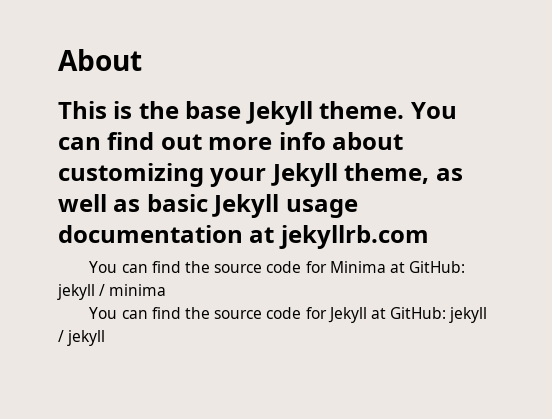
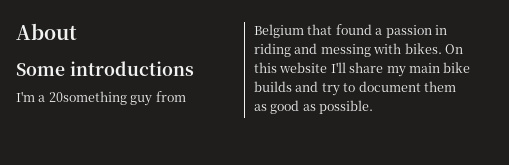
[58,101,457,125] [58,132,404,150] [58,163,463,187] [58,194,358,218] [58,225,429,249] [89,261,466,273] [57,284,167,300] [89,307,488,323] [58,330,106,346] This is the base Jekyll theme. You can find out more info about customizing your Jekyll theme, as well as basic Jekyll usage documentation at jekyllrb.com // You can find the source code for Minima at GitHub: jekyll / minima // You can find the source code for Jekyll at GitHub: jekyll / jekyll -> [16,61,194,76] [16,91,186,106] [254,24,447,38] [254,43,463,57] [254,62,471,77] [254,81,456,96] [254,100,374,114] Some introductions // I'm a 20something guy from Belgium that found a passion in riding and messing with bikes. On this website I'll share my main bike builds and try to document them as good as possible.

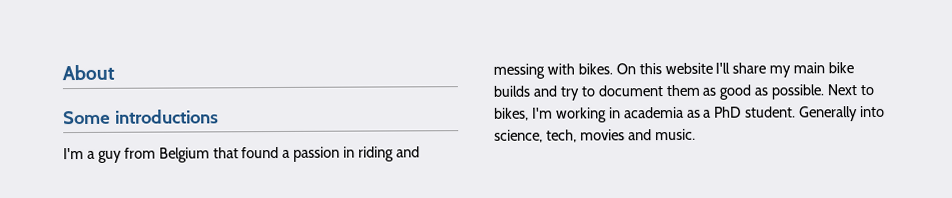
[48,91,127,105] 20something -> (95, 154) none
(374, 107) none -> [827,84,875,96] [494,105,886,123] [494,128,696,143] Next to bikes, I'm working in academia as a PhD student. Generally into science, tech, movies and music.

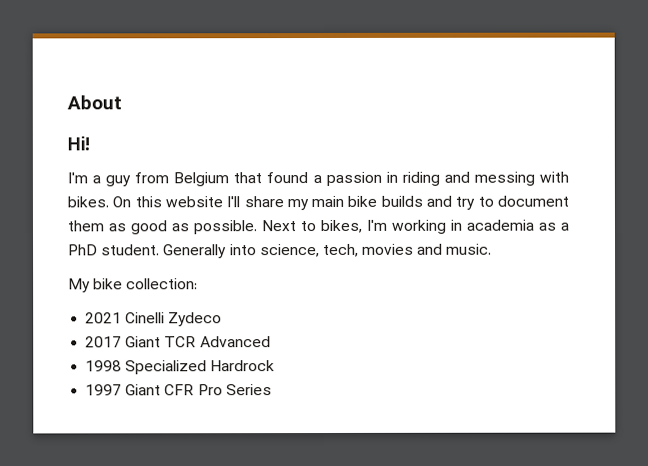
[63,109,219,125] Some introductions -> [67,136,90,151] Hi!
(696, 134) none -> [68,278,199,293] [85,312,223,327] [85,336,271,348] [85,360,276,375] [85,384,272,396] // My bike collection: // 2021 Cinelli Zydeco // 2017 Giant TCR Advanced // 1998 Specialized Hardrock // 1997 Giant CFR Pro Series

